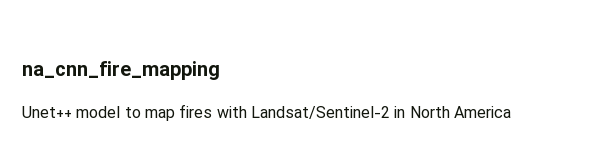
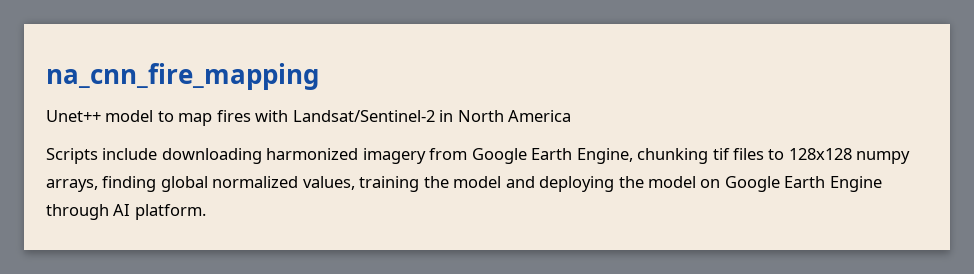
(511, 112) none -> [46,148,911,164] [46,176,882,192] [46,204,206,220] // Scripts include downloading harmonized imagery from Google Earth Engine, chunking tif files to 128x128 numpy arrays, finding global normalized values, training the model and deploying the model on Google Earth Engine through AI platform.

